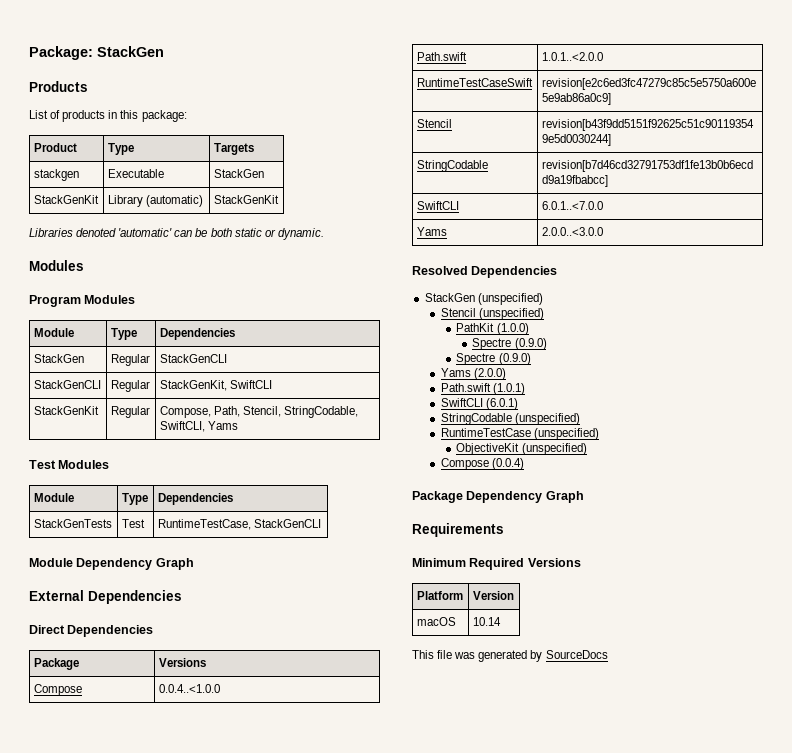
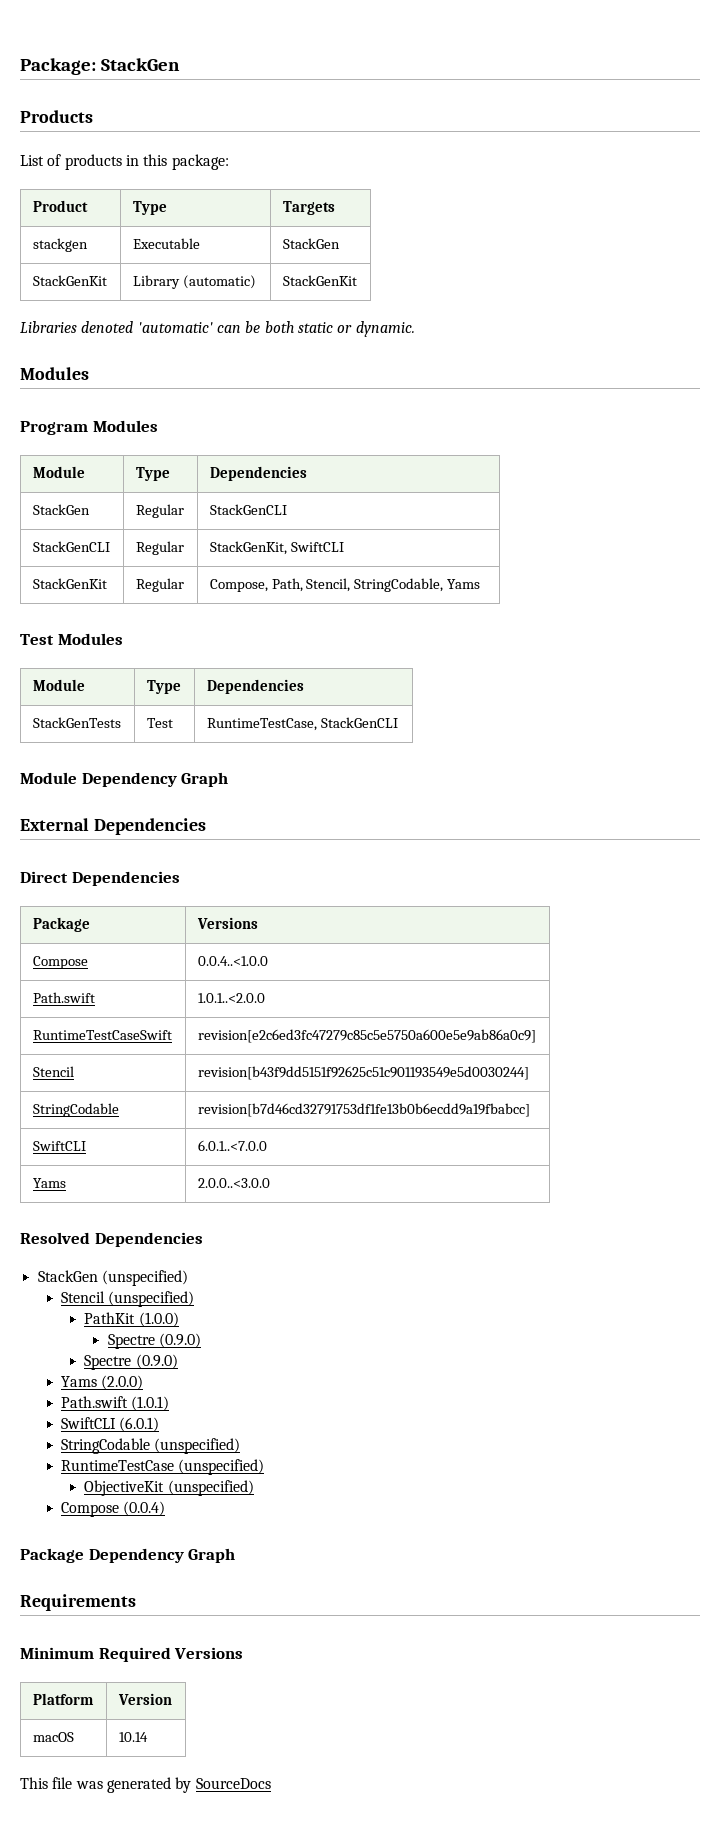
[159,421,205,432] SwiftCLI, -> (444, 585) none

